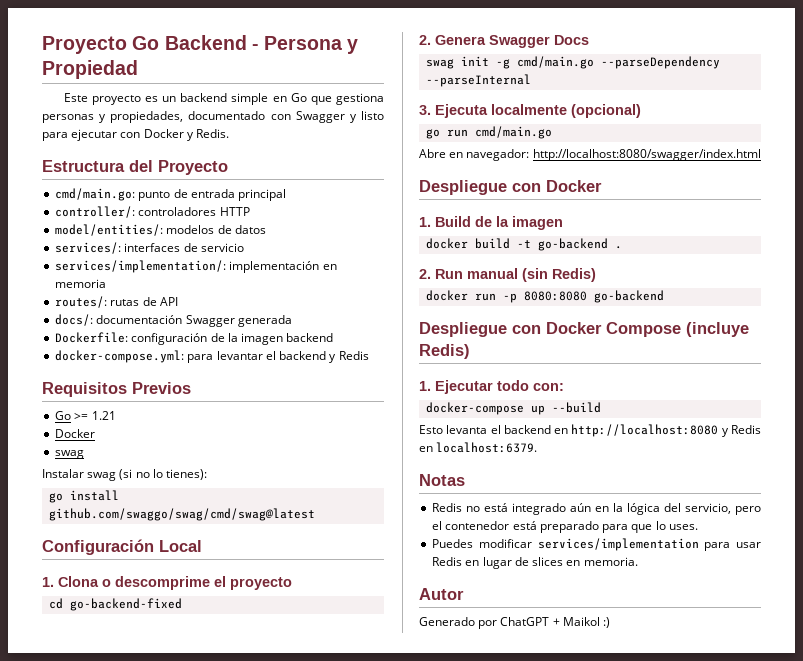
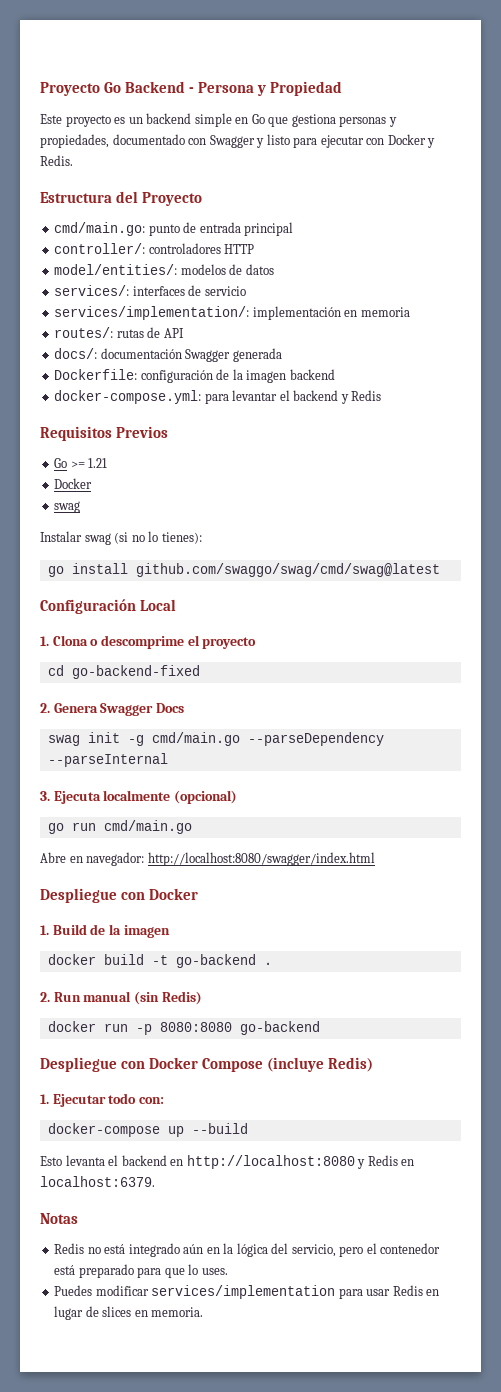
[419,588,464,600] [419,617,611,629] // Autor // Generado por ChatGPT + Maikol :) -> (204, 1312) none

